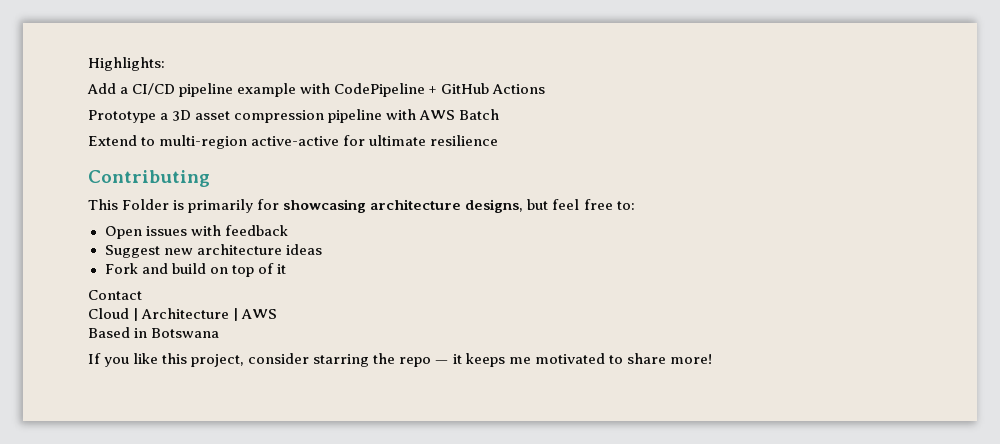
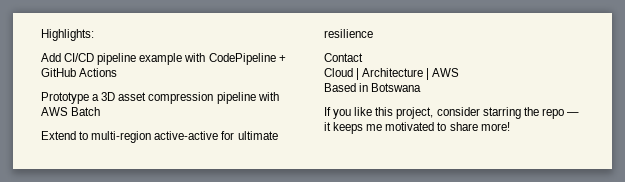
[120,87,129,94] a -> (61, 57) none
[88,170,210,187] [88,199,635,213] [104,225,288,239] [104,244,322,258] [104,263,286,277] // Contributing // This Folder is primarily for showcasing architecture designs, but feel free to: // Open issues with feedback // Suggest new architecture ideas // Fork and build on top of it -> (373, 33) none

